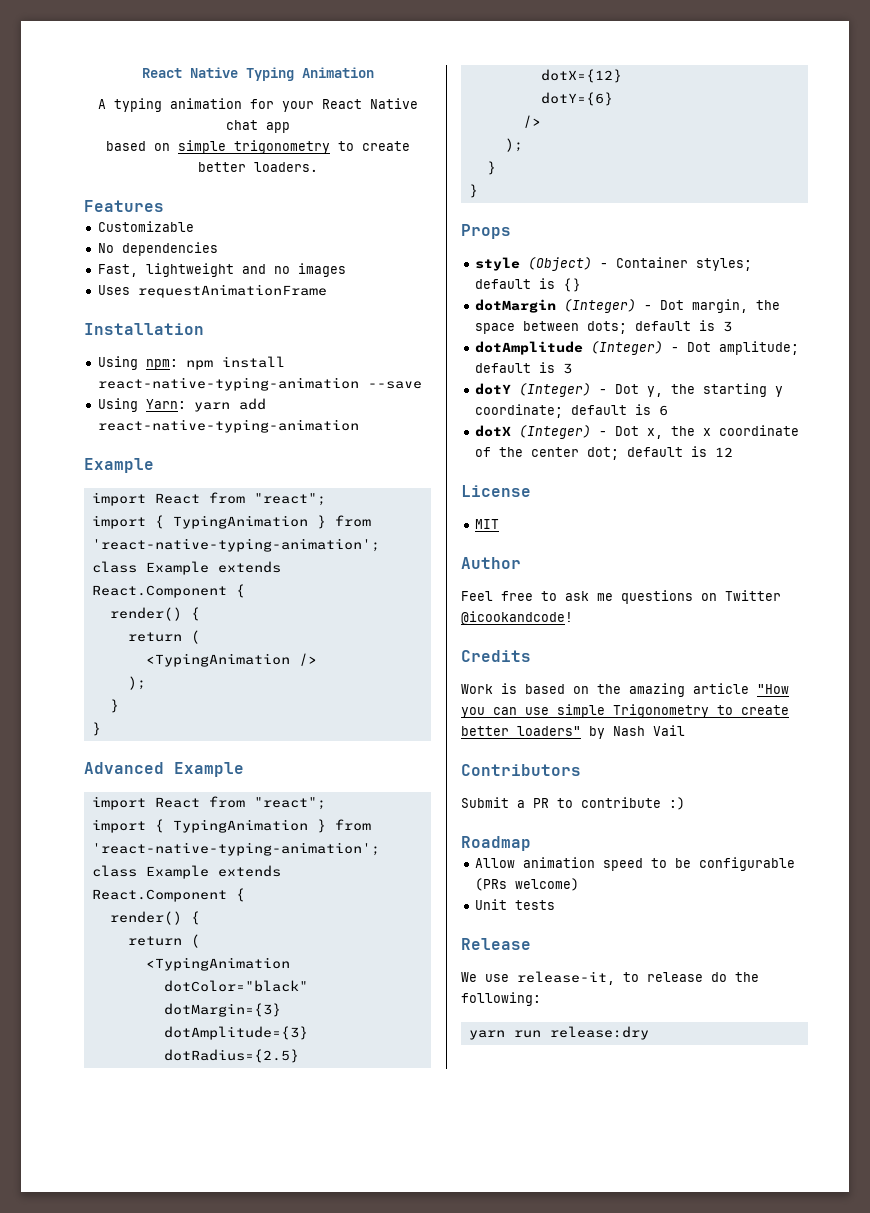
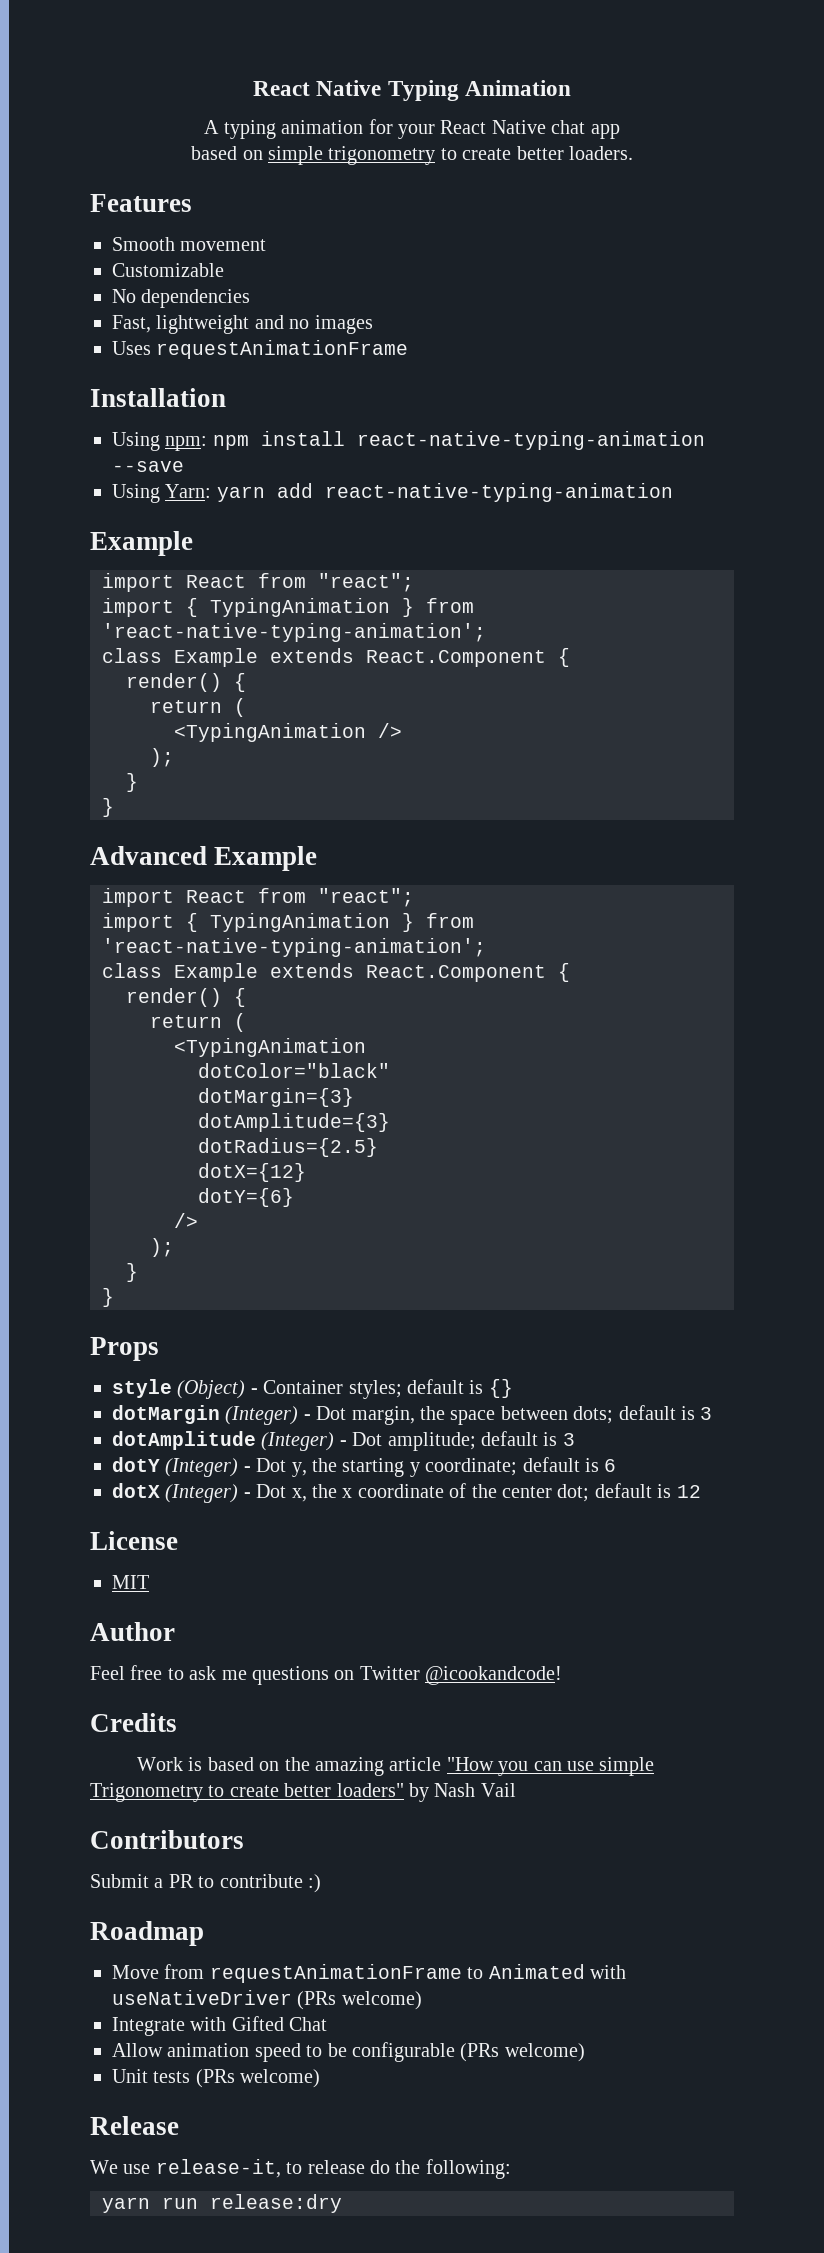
(164, 206) none -> [112,237,267,251] // Smooth movement
(531, 843) none -> [112,1964,626,1983] [112,1990,422,2010] [112,2016,328,2036] // Move from requestAnimationFrame to Animated with useNativeDriver (PRs welcome) // Integrate with Gifted Chat
(555, 905) none -> [195,2069,321,2088] (PRs welcome)

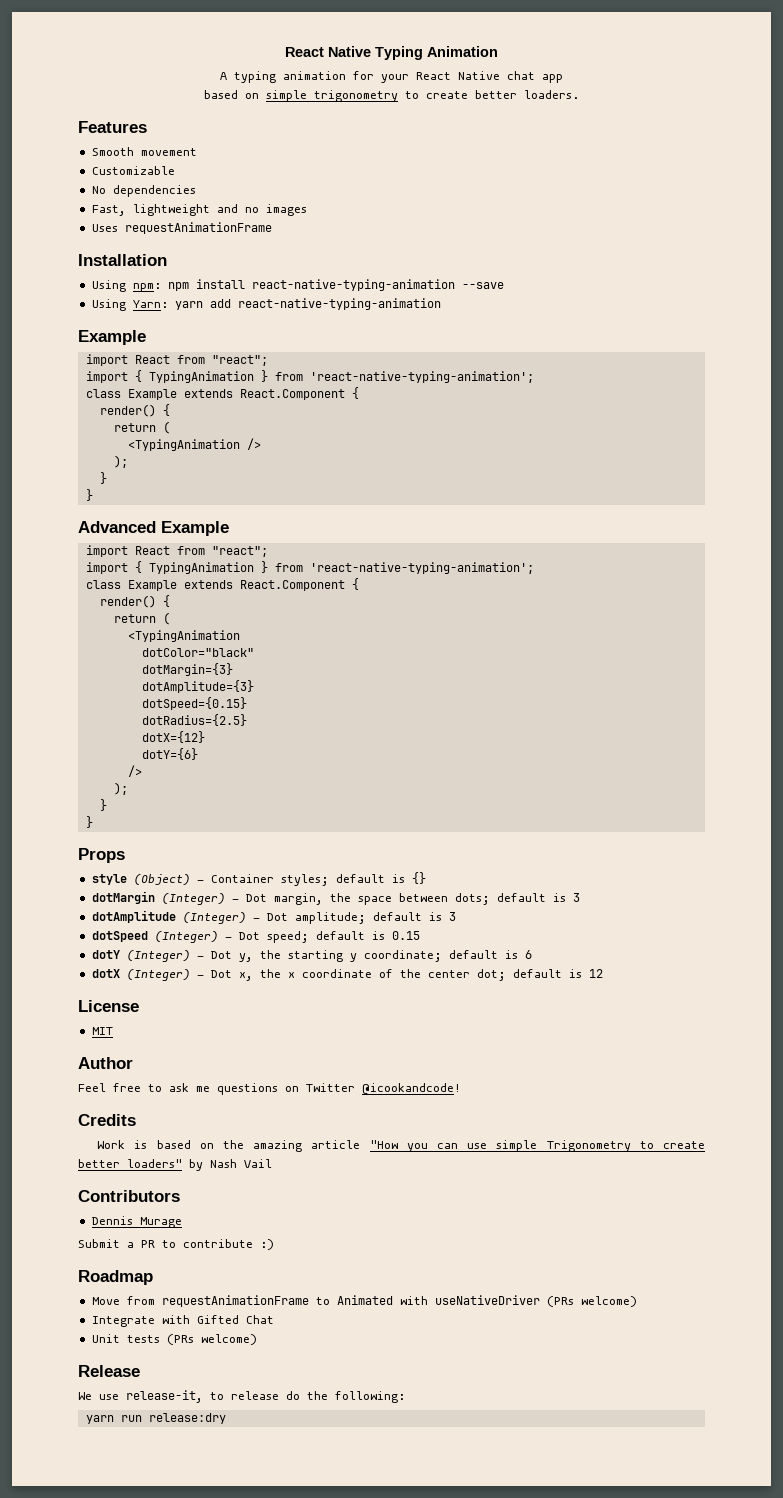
(390, 1122) none -> [141,697,247,710] // dotSpeed={0.15}
(575, 1439) none -> [91,931,420,943] // dotSpeed (Integer) - Dot speed; default is 0.15
(244, 1839) none -> [91,1216,182,1228] // Dennis Murage
[112,2042,585,2062] // Allow animation speed to be configurable (PRs welcome) -> (274, 1319) none

